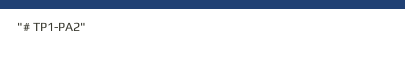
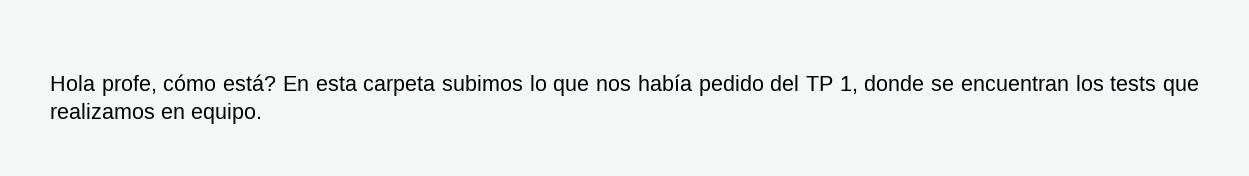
[17,22,87,31] "# TP1-PA2" -> [50,74,1199,96] [50,103,262,124] Hola profe, cómo está? En esta carpeta subimos lo que nos había pedido del TP 1, donde se encuentran los tests que realizamos en equipo.

